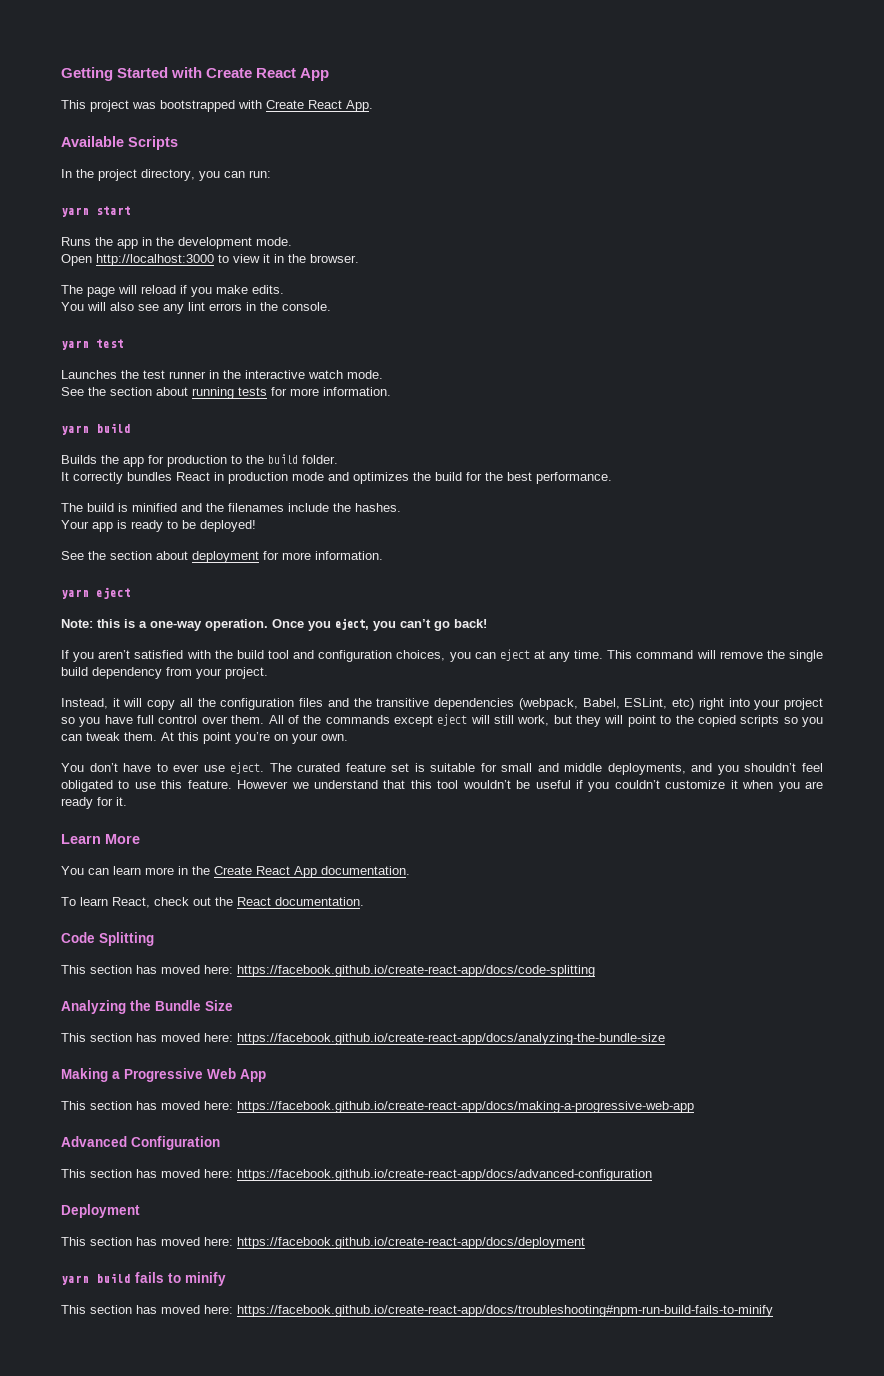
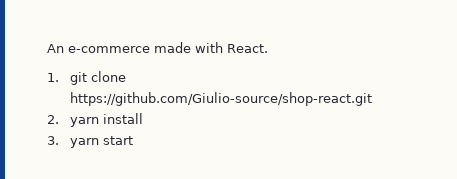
[61,67,330,81] [61,100,373,112] [61,136,178,150] [61,169,271,181] [61,206,131,217] [61,237,292,249] [61,254,359,266] [61,285,284,297] [61,302,331,314] [61,339,124,350] [61,370,383,379] [61,387,391,399] [61,423,131,435] [61,454,338,467] [61,472,612,484] [61,503,401,512] [61,520,256,532] [61,551,383,563] [61,587,131,599] [61,618,487,631] [61,649,823,662] [61,667,268,679] [61,698,823,710] [61,714,824,727] [61,732,348,744] [61,762,823,775] [61,780,824,792] [61,797,127,809] [61,834,140,844] [61,866,410,878] [61,897,364,908] [61,932,154,946] [61,965,595,977] [61,1000,233,1014] [61,1033,665,1045] [61,1068,266,1082] [61,1101,694,1113] [61,1136,220,1150] [61,1169,652,1181] [61,1204,140,1218] [61,1237,585,1249] [61,1272,226,1286] [61,1305,773,1317] Getting Started with Create React App // This project was bootstrapped with Create React App. // Available Scripts // In the project directory, you can run: // yarn start // Runs the app in the development mode. // Open http://localhost:3000 to view it in the browser. // The page will reload if you make edits. // You will also see any lint errors in the console. // yarn test // Launches the test runner in the interactive watch mode. // See the section about running tests for more information. // yarn build // Builds the app for production to the build folder. // It correctly bundles React in production mode and optimizes the build for the best performance. // The build is minified and the filenames include the hashes. // Your app is ready to be deployed! // See the section about deployment for more information. // yarn eject // Note: this is a one-way operation. Once you eject, you can’t go back! // If you aren’t satisfied with the build tool and configuration choices, you can eject at any time. This command will remove the single build dependency from your project. // Instead, it will copy all the configuration files and the transitive dependencies (webpack, Babel, ESLint, etc) right into your project so you have full control over them. All of the commands except eject will still work, but they will point to the copied scripts so you can tweak them. At this point you’re on your own. // You don’t have to ever use eject. The curated feature set is suitable for small and middle deployments, and you shouldn’t feel obligated to use this feature. However we understand that this tool wouldn’t be useful if you couldn’t customize it when you are ready for it. // Learn More // You can learn more in the Create React App documentation. // To learn React, check out the React documentation. // Code Splitting // This section has moved here: https://facebook.github.io/create-react-app/docs/code-splitting // Analyzing the Bundle Size // This section has moved here: https://facebook.github.io/create-react-app/docs/analyzing-the-bundle-size // Making a Progressive Web App // This section has moved here: https://facebook.github.io/create-react-app/docs/making-a-progressive-web-app // Advanced Configuration // This section has moved here: https://facebook.github.io/create-react-app/docs/advanced-configuration // Deployment // This section has moved here: https://facebook.github.io/create-react-app/docs/deployment // yarn build fails to minify // This section has moved here: https://facebook.github.io/create-react-app/docs/troubleshooting#npm-run-build-fails-to-minify -> [47,42,268,53] [47,71,127,85] [70,92,373,106] [47,113,144,127] [47,136,134,148] An e-commerce made with React. // 1. git clone https://github.com/Giulio-source/shop-react.git // 2. yarn install // 3. yarn start

